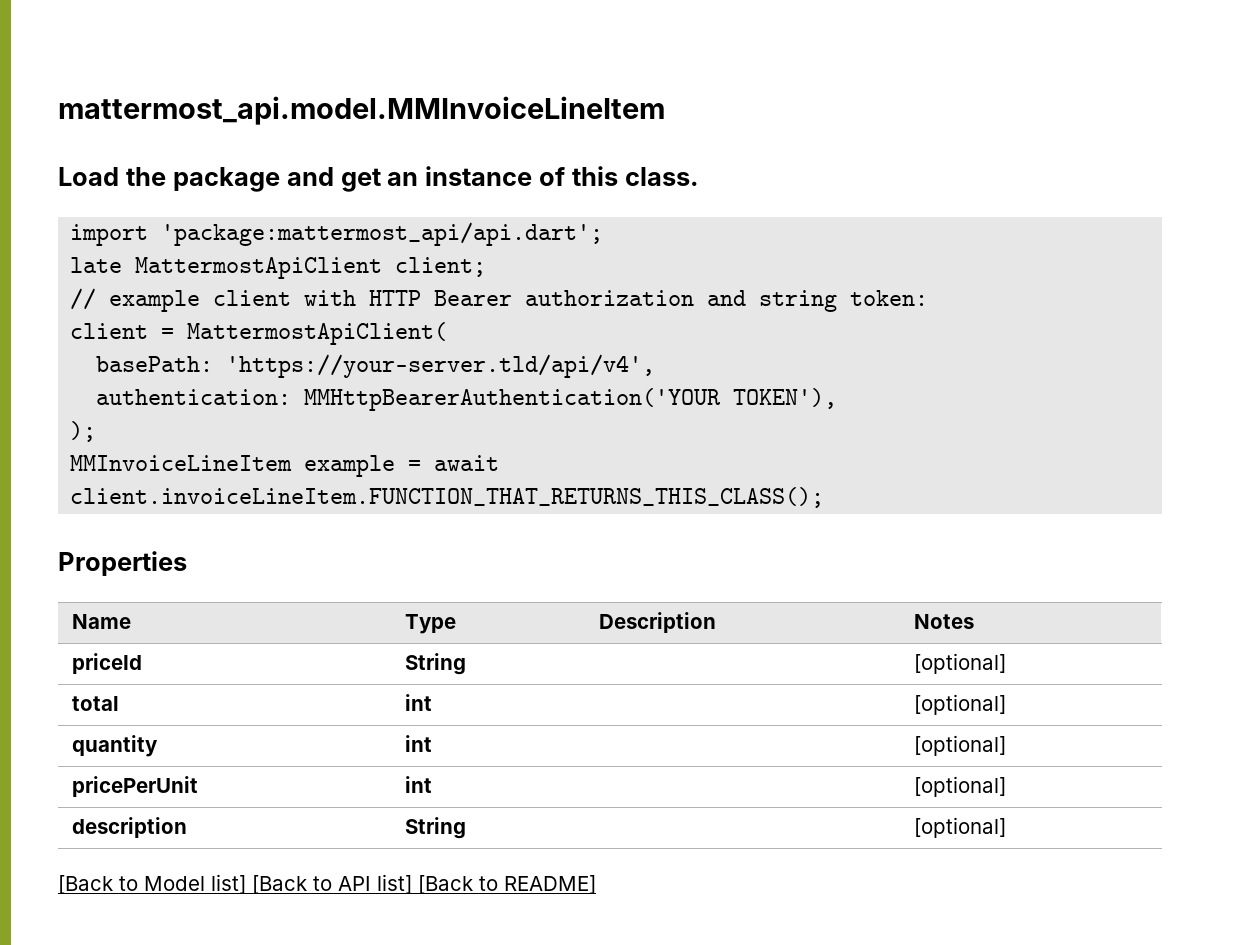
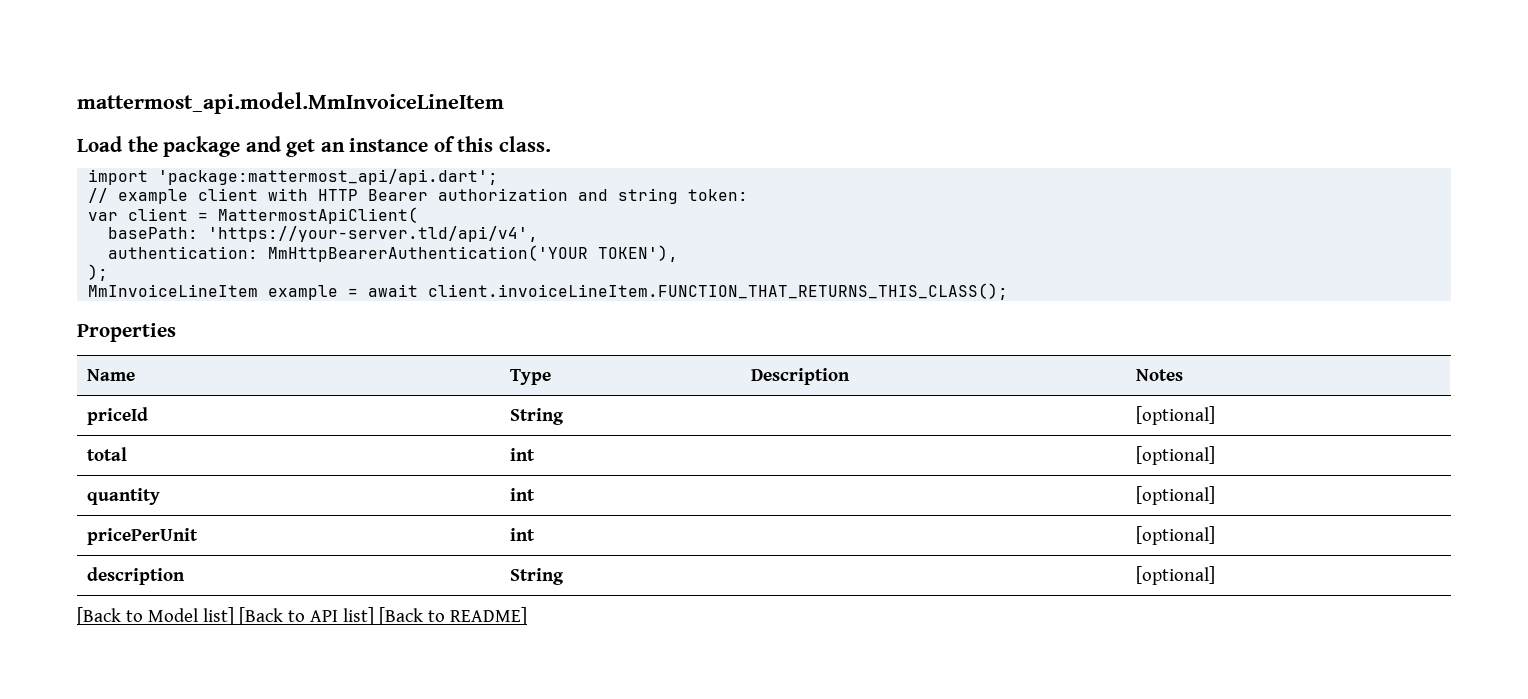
[58,96,665,125] mattermost_api.model.MMInvoiceLineItem -> [77,92,504,114] mattermost_api.model.MmInvoiceLineItem
[70,257,487,279] // late MattermostApiClient client; -> (499, 177) none
(929, 298) none -> [88,212,119,221] var
[304,388,722,411] MMHttpBearerAuthentication('YOUR -> [268,245,589,262] MmHttpBearerAuthentication('YOUR
[70,455,293,471] MMInvoiceLineItem -> [88,284,259,297] MmInvoiceLineItem

